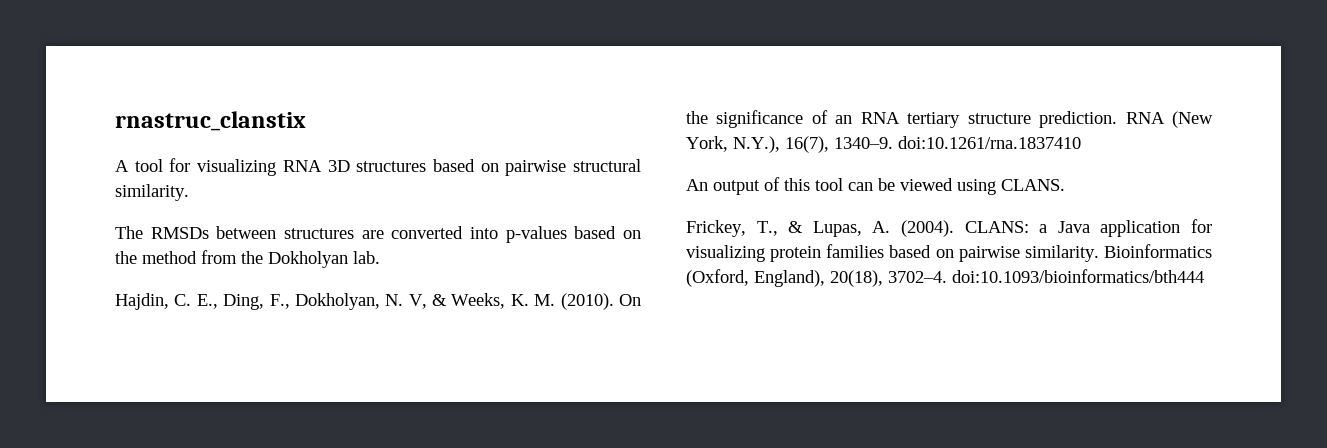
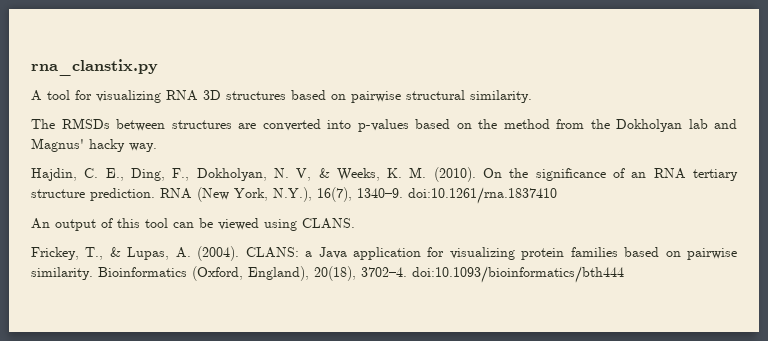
[115,111,306,131] rnastruc_clanstix -> [31,59,158,76] rna_clanstix.py
[353,251,380,264] lab. -> [688,119,737,129] [31,138,157,152] lab and Magnus' hacky way.

